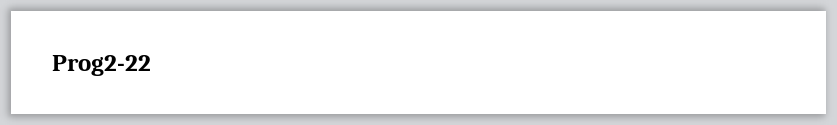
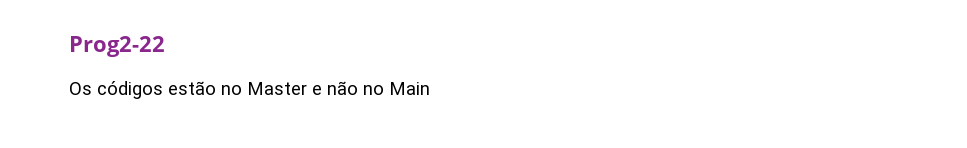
(151, 65) none -> [69,81,430,99] // Os códigos estão no Master e não no Main

